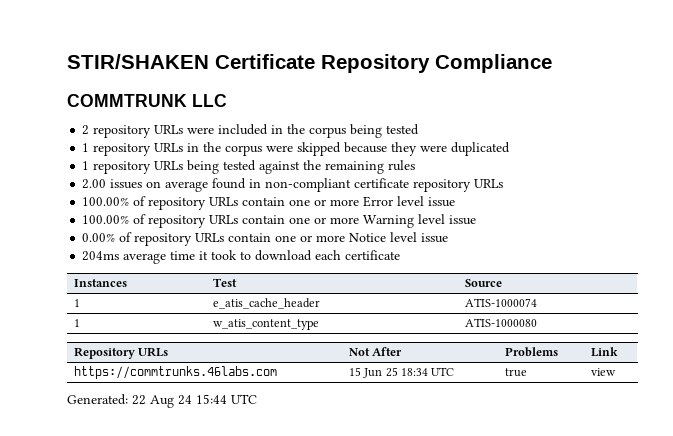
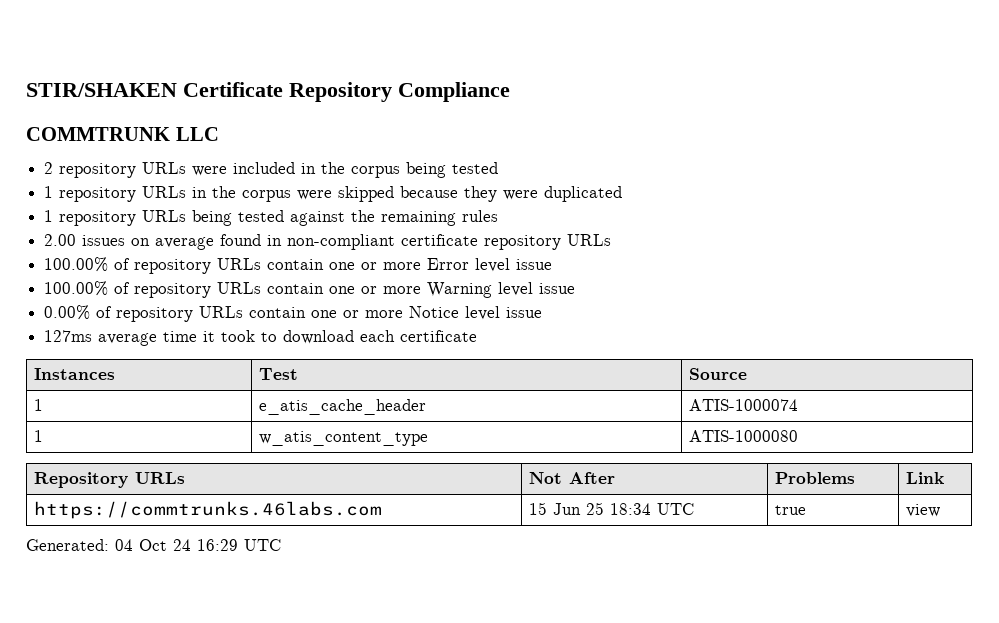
[82,251,120,261] 204ms -> [44,330,93,342] 127ms
[132,394,227,408] 22 Aug 24 15:44 -> [115,539,238,551] 04 Oct 24 16:29

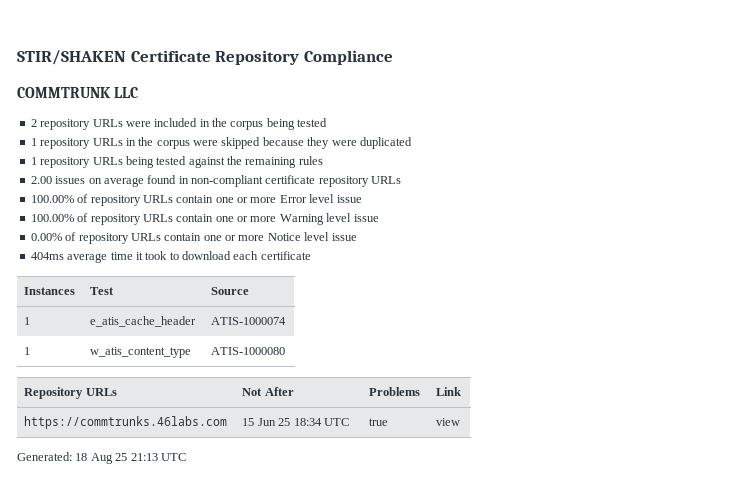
[44,330,93,342] 127ms -> [30,252,64,260] 404ms
[115,539,238,551] 04 Oct 24 16:29 -> [75,453,158,464] 18 Aug 25 21:13

